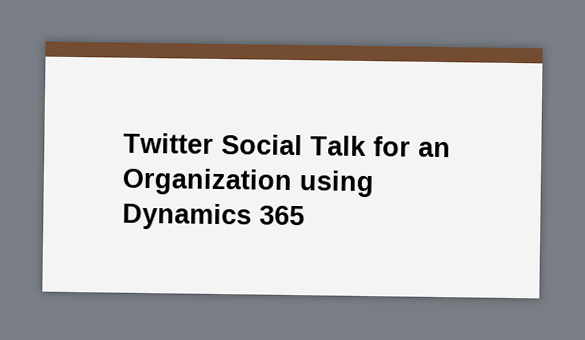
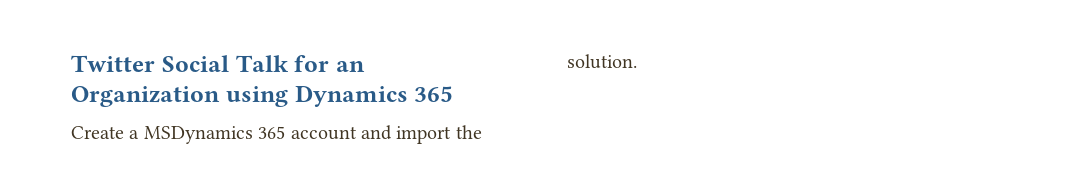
(305, 215) none -> [71,125,482,144] [567,54,637,69] // Create a MSDynamics 365 account and import the solution.

